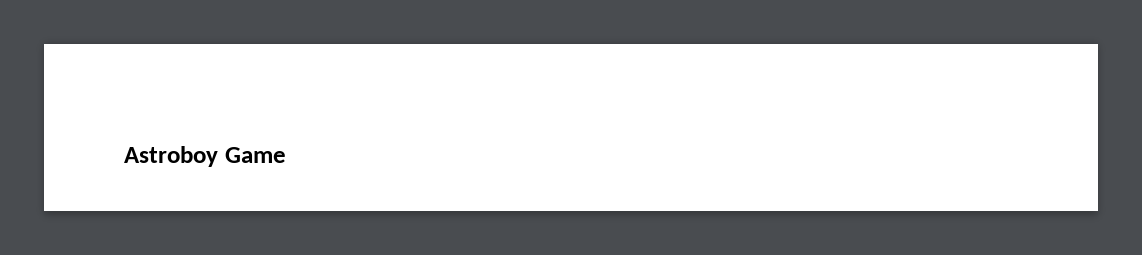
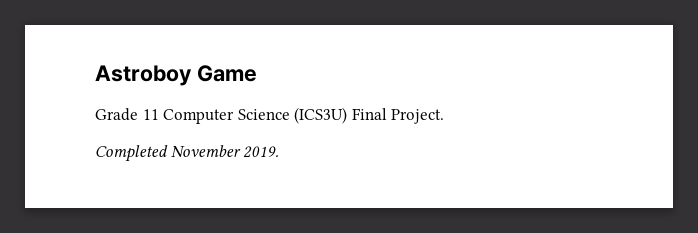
(286, 155) none -> [95,107,444,124] [95,145,280,162] // Grade 11 Computer Science (ICS3U) Final Project. // Completed November 2019.

